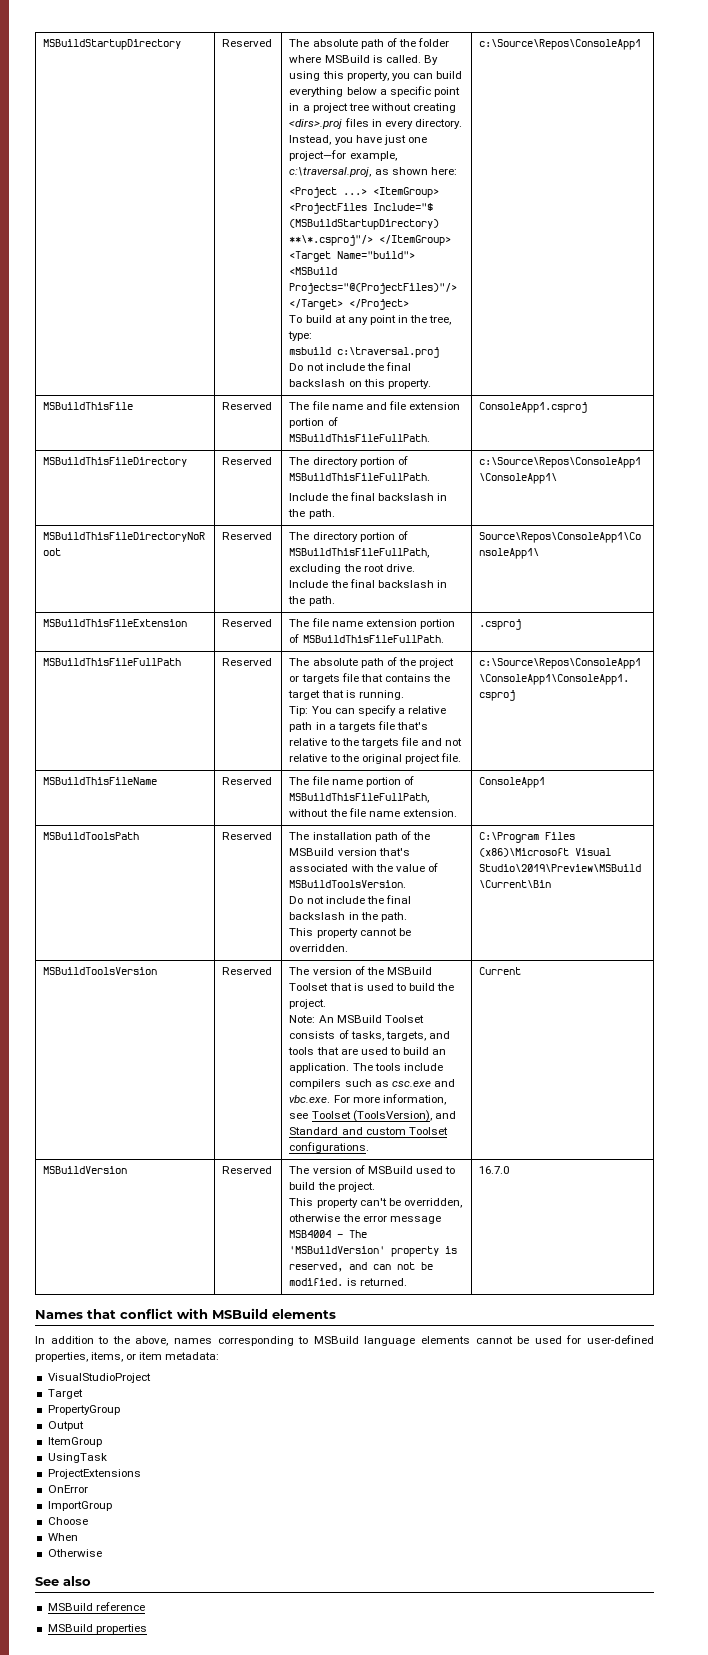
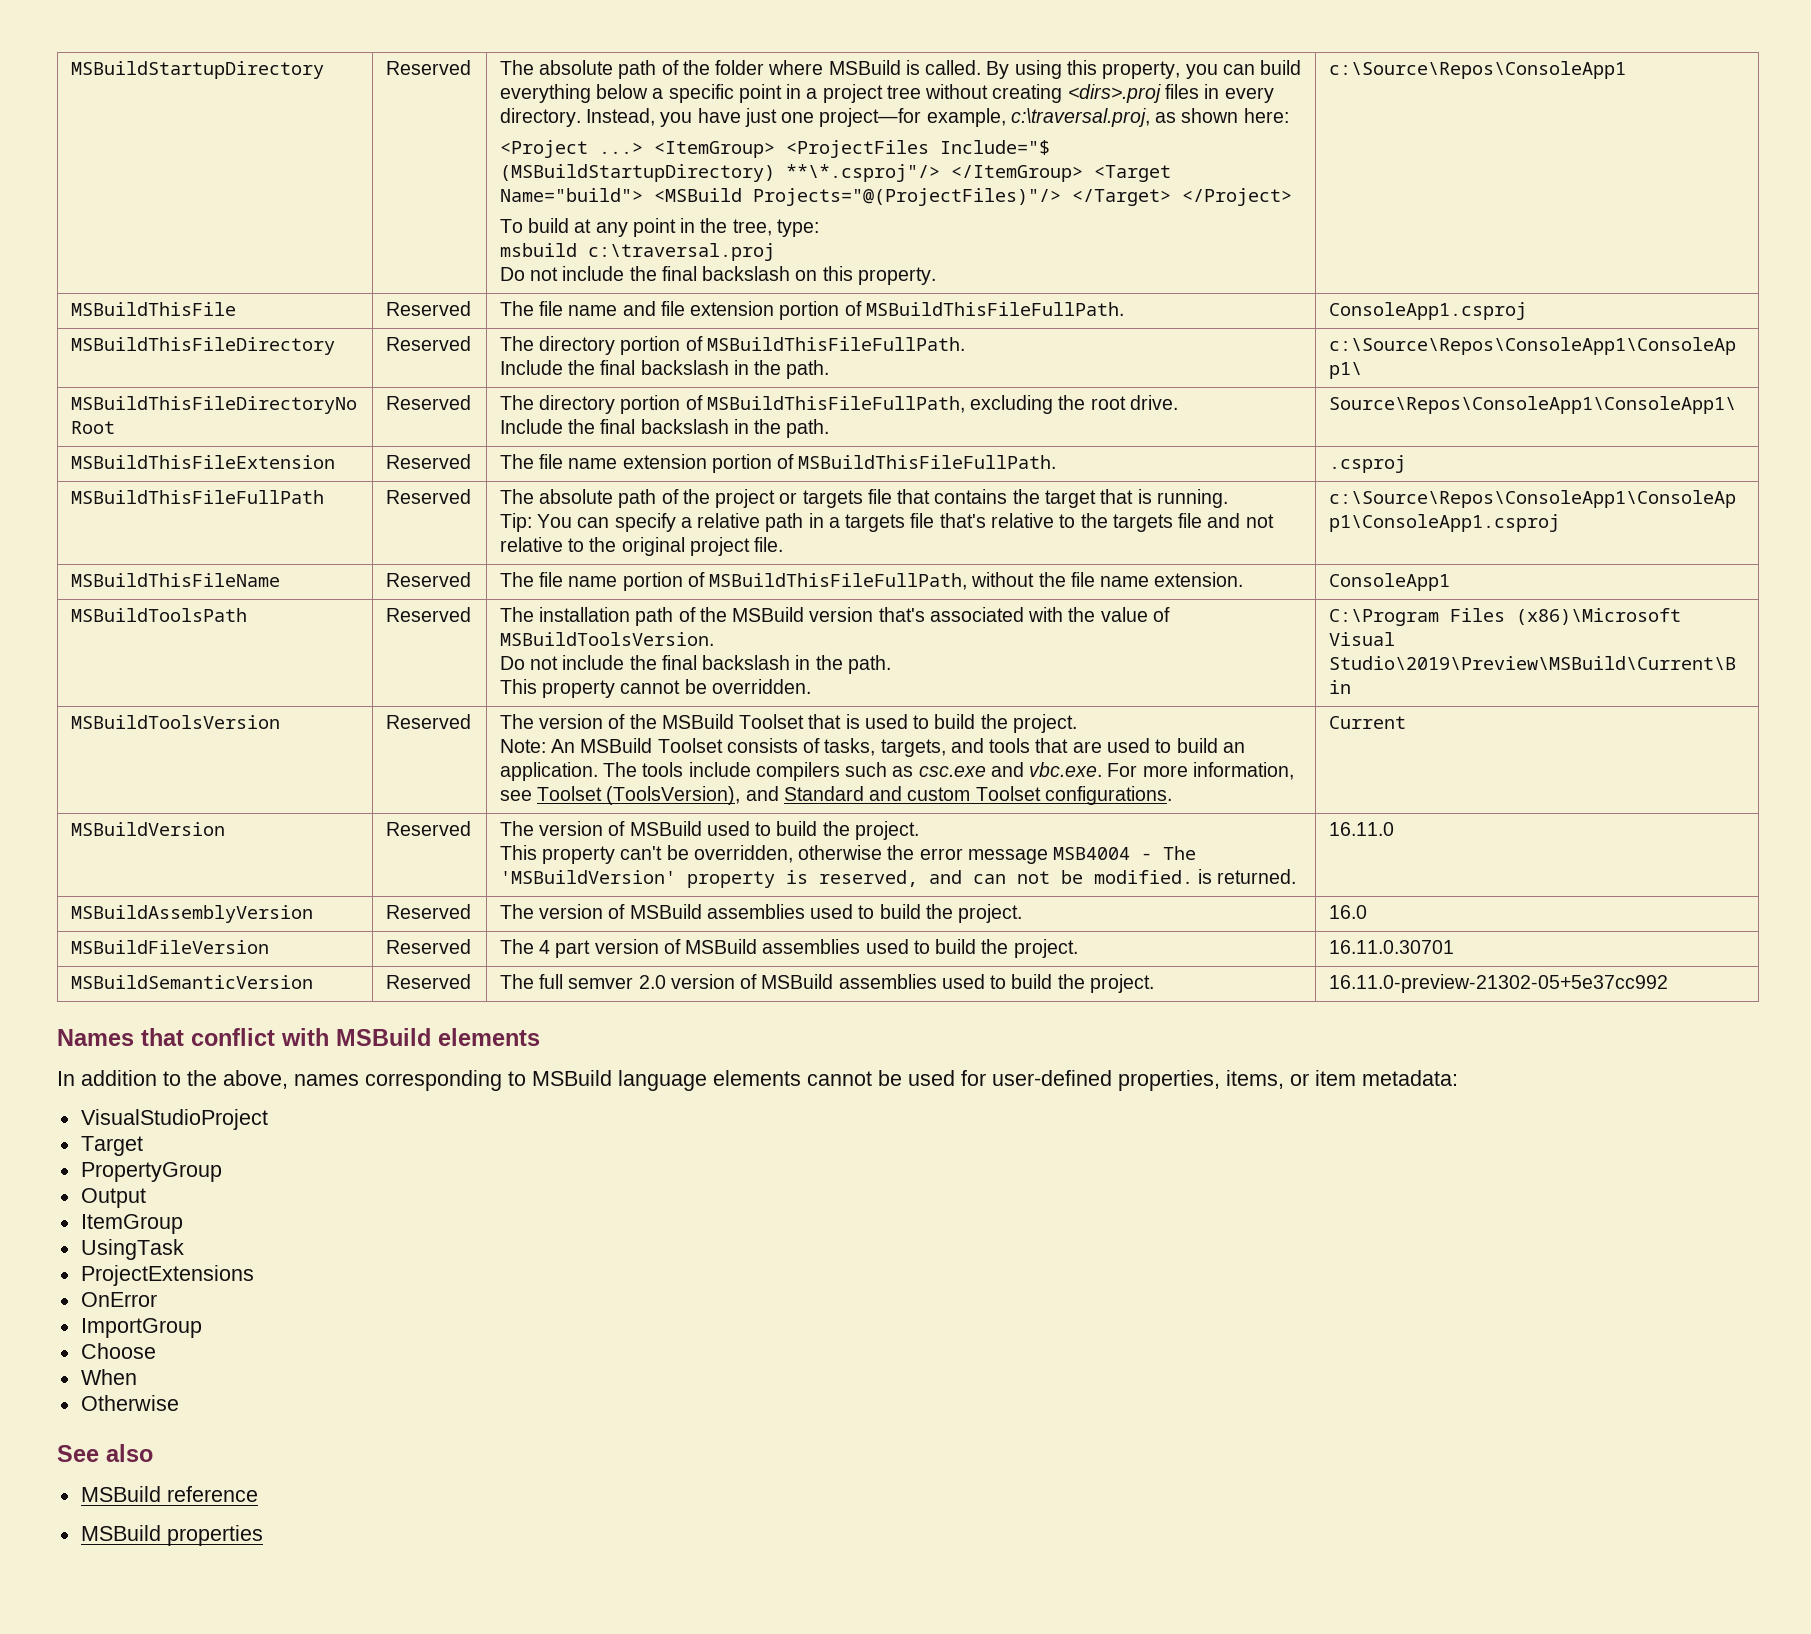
[479,1166,510,1174] 16.7.0 -> [1328,822,1394,836] [70,905,313,923] [385,904,471,919] [499,904,1023,923] [1328,905,1367,919] [70,940,269,954] [385,939,471,954] [499,939,1078,958] [1328,940,1454,954] [70,975,313,989] [385,974,471,989] [499,974,1155,993] [1328,974,1668,993] 16.11.0 // MSBuildAssemblyVersion | Reserved | The version of MSBuild assemblies used to build the project. | 16.0 // MSBuildFileVersion | Reserved | The 4 part version of MSBuild assemblies used to build the project. | 16.11.0.30701 // MSBuildSemanticVersion | Reserved | The full semver 2.0 version of MSBuild assemblies used to build the project. | 16.11.0-preview-21302-05+5e37cc992

